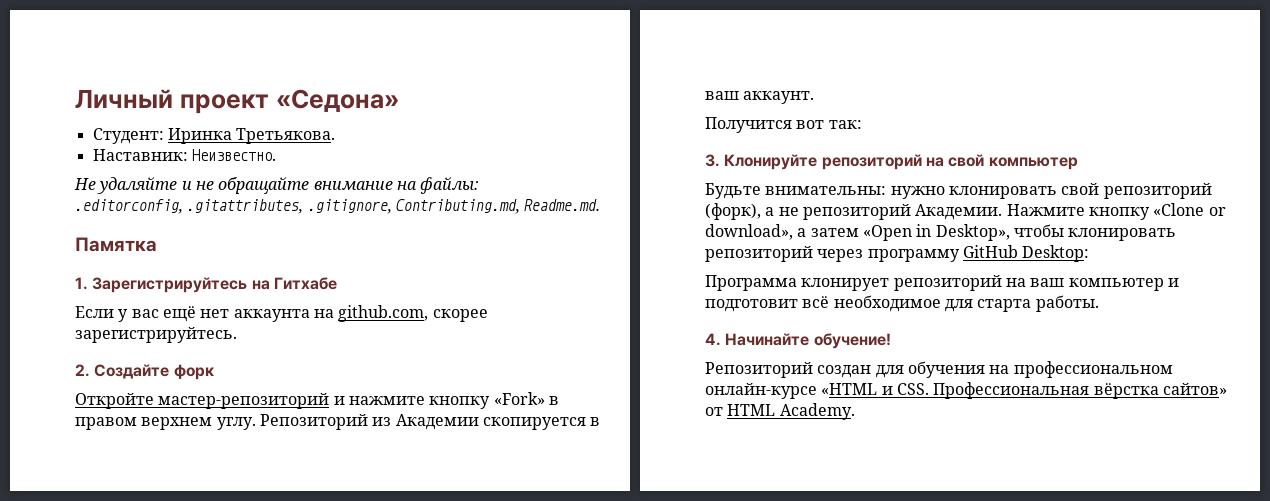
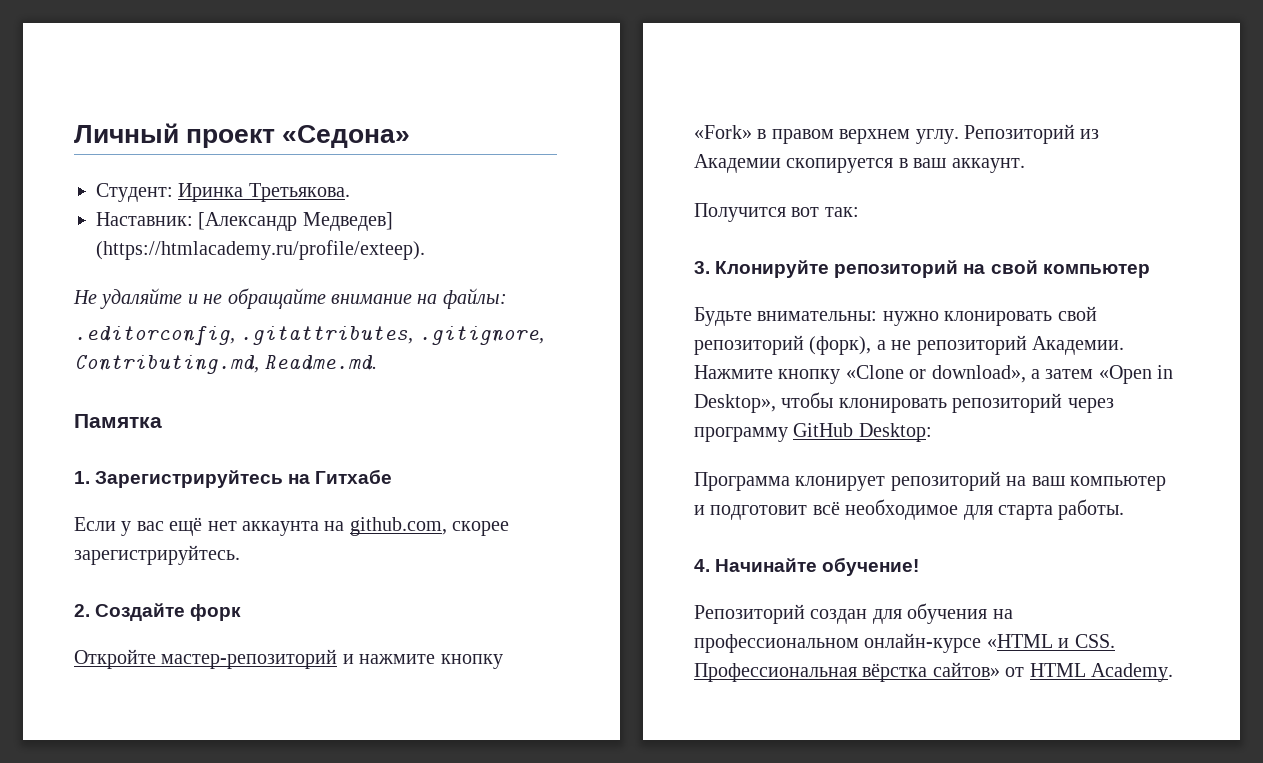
[191,149,276,161] Неизвестно. -> [198,212,393,231] [96,240,425,260] [Александр Медведев] (https://htmlacademy.ru/profile/exteep).

